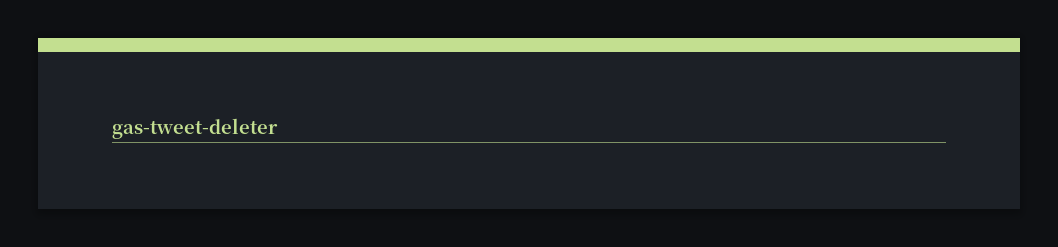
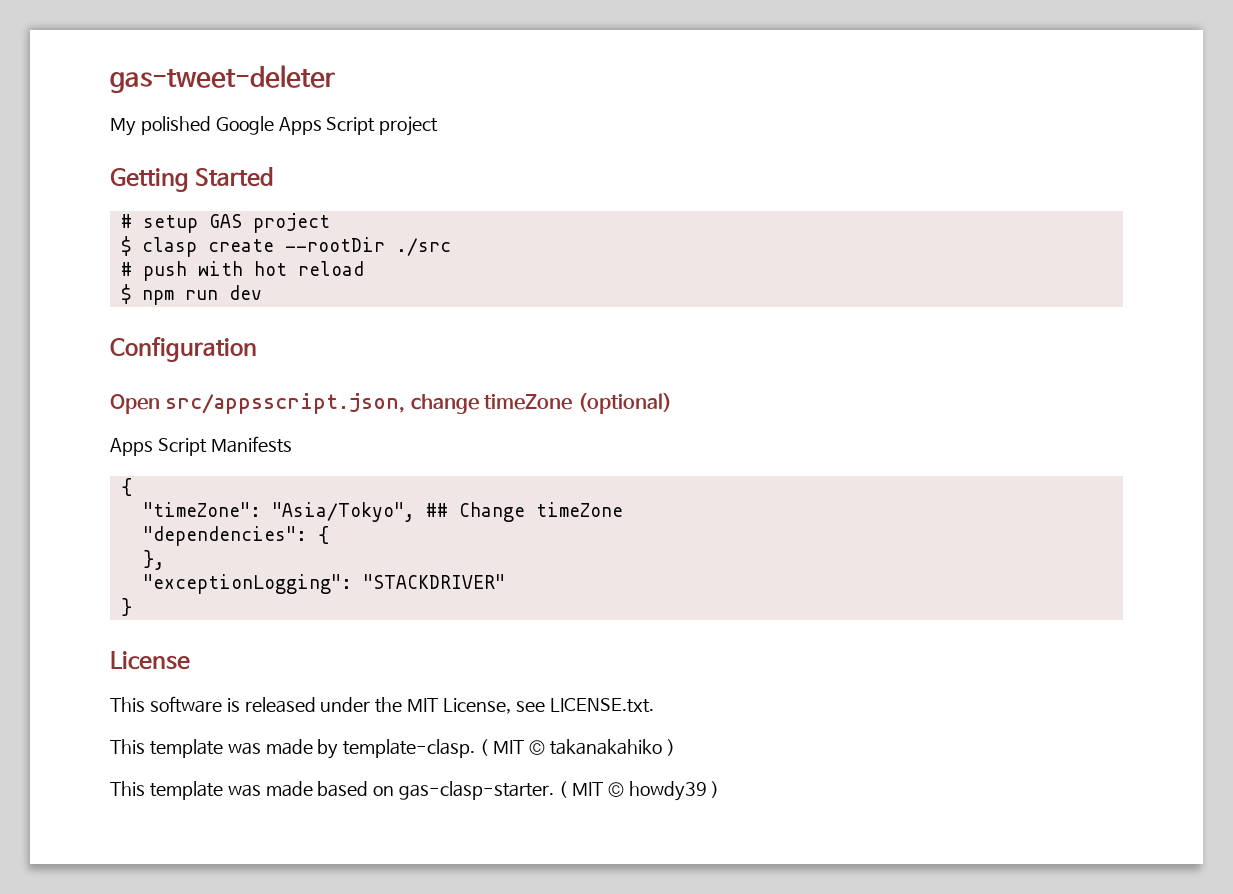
(278, 128) none -> [110,116,439,136] [110,167,275,192] [120,213,330,233] [120,236,451,257] [120,261,364,281] [120,284,262,305] [110,337,257,362] [110,393,672,414] [110,436,292,456] [120,478,132,496] [142,502,623,522] [142,526,329,546] [142,550,165,570] [142,574,505,594] [120,598,132,616] [110,651,190,670] [110,696,654,714] [110,739,675,759] [110,781,720,801] // My polished Google Apps Script project // Getting Started // # setup GAS project // $ clasp create --rootDir ./src // # push with hot reload // $ npm run dev // Configuration // Open src/appsscript.json, change timeZone (optional) // Apps Script Manifests // { // "timeZone": "Asia/Tokyo", ## Change timeZone // "dependencies": { // }, // "exceptionLogging": "STACKDRIVER" // } // License // This software is released under the MIT License, see LICENSE.txt. // This template was made by template-clasp. ( MIT © takanakahiko ) // This template was made based on gas-clasp-starter. ( MIT © howdy39 )

